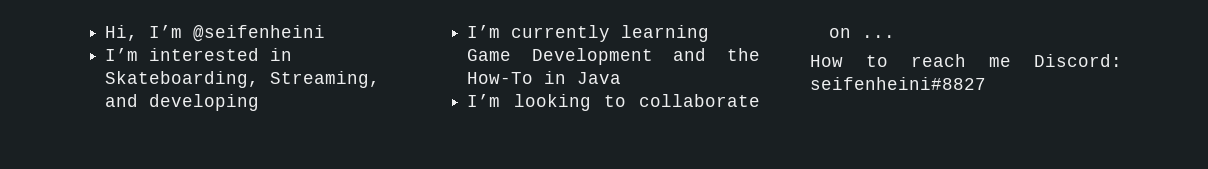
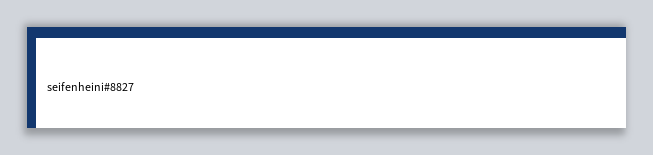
[105,25,326,42] [105,48,293,61] [105,71,381,88] [105,94,260,111] [467,25,710,42] [467,48,760,65] [467,71,622,84] [467,94,760,111] [829,28,896,38] [810,54,1122,67] Hi, I’m @seifenheini // I’m interested in Skateboarding, Streaming, and developing // I’m currently learning Game Development and the How-To in Java // I’m looking to collaborate on ... // How to reach me Discord: -> (47, 86) none

